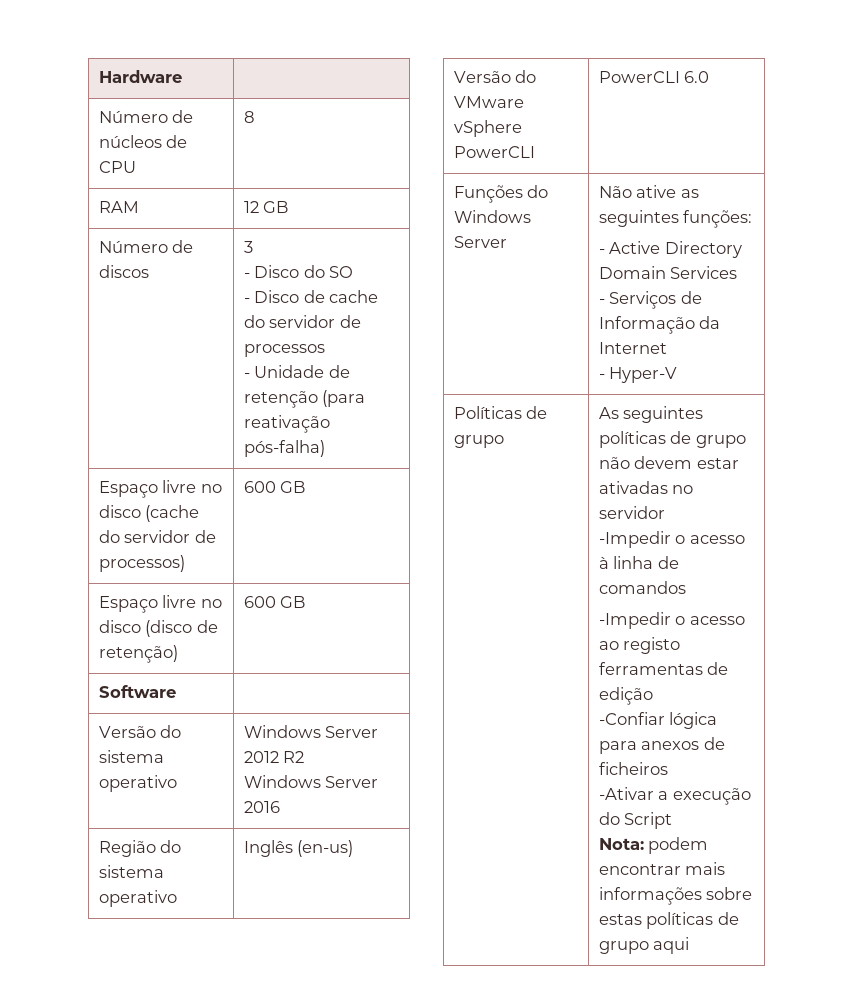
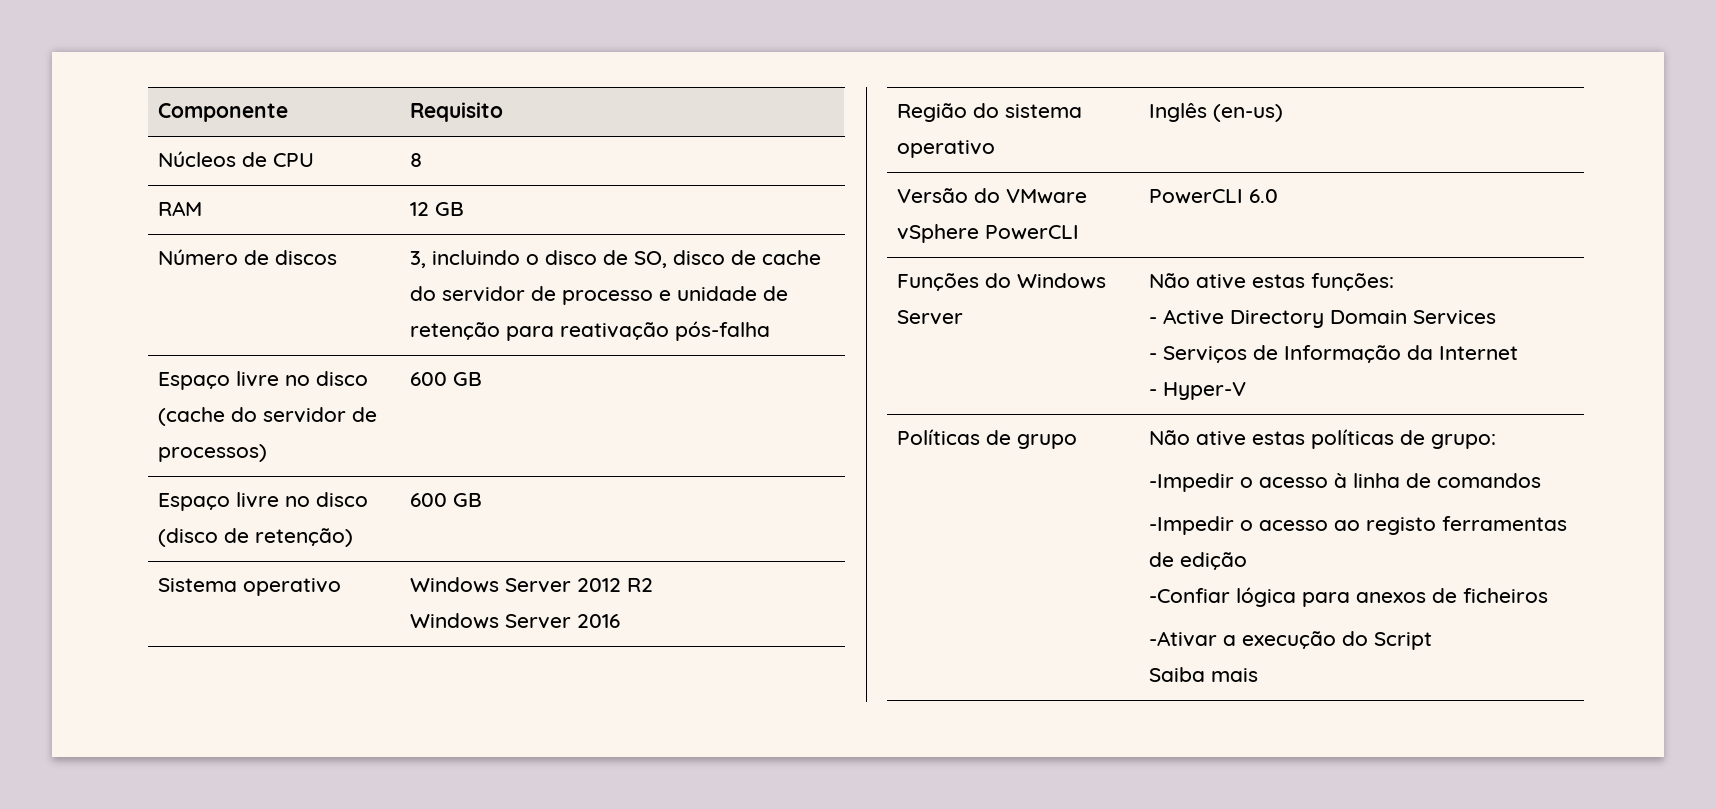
[98,70,182,83] [98,110,194,123] [98,135,162,148] Hardware | // Número de núcleos -> [157,103,288,122] [409,102,503,122] [157,151,236,167] Componente | Requisito // Núcleos
[243,241,253,253] [243,265,354,278] [243,290,300,303] 3 // - Disco do SO // - Disco -> [409,250,725,268] 3, incluindo o disco de SO, disco
[243,344,325,357] [243,365,350,378] [243,390,366,408] [243,415,330,433] [243,440,325,457] processos // - Unidade de retenção (para reativação pós-falha) -> [561,286,788,305] [409,321,770,341] processo e unidade de retenção para reativação pós-falha
[98,685,176,698] [98,725,182,738] [98,750,164,763] Software | // Versão do sistema -> [157,578,237,592] Sistema
[680,189,699,198] [598,210,679,227] as seguintes -> [1251,274,1305,288] estas
[598,406,704,423] [598,431,746,448] [598,456,739,469] [598,481,694,494] [598,506,665,519] As seguintes políticas de grupo não devem estar ativadas no servidor -> [1148,429,1496,449] Não ative estas políticas de grupo:
[598,837,709,854] [598,862,726,875] [598,887,753,905] [598,912,739,929] [598,937,690,954] Nota: podem encontrar mais informações sobre estas políticas de grupo aqui -> [1148,667,1258,682] Saiba mais

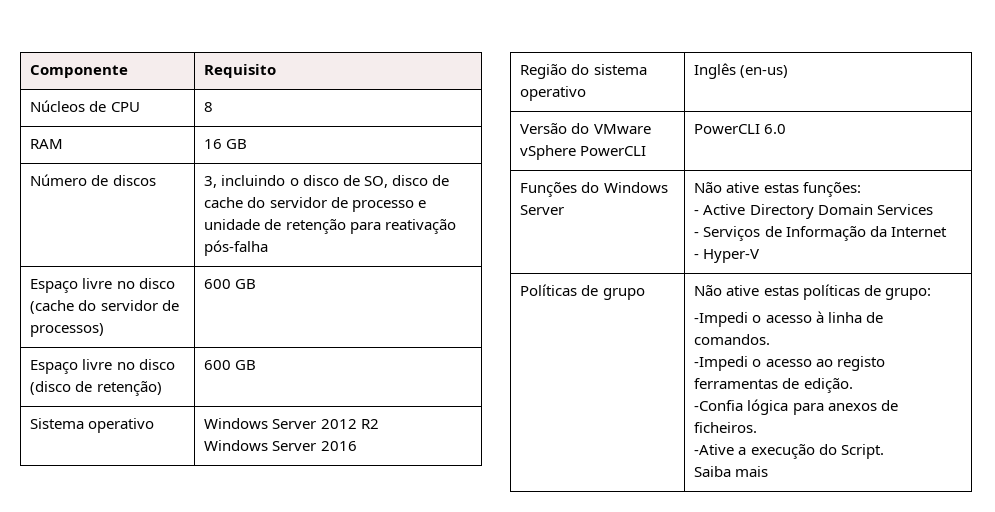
[409,202,429,216] 12 -> [204,139,223,149] 16
[1148,473,1234,492] -Impedir -> [694,312,749,327] -Impedi
[1436,473,1541,488] [1148,516,1234,535] comandos // -Impedir -> [694,334,771,345] [694,356,749,371] comandos. // -Impedi
[1179,552,1247,570] [1148,588,1230,603] edição // -Confiar -> [803,378,853,393] [694,400,744,411] edição. // -Confia
[1462,588,1548,603] [1148,631,1217,647] ficheiros // -Ativar -> [694,422,758,433] [694,444,735,455] ficheiros. // -Ative
[1373,632,1432,650] Script -> [840,444,884,459] Script.

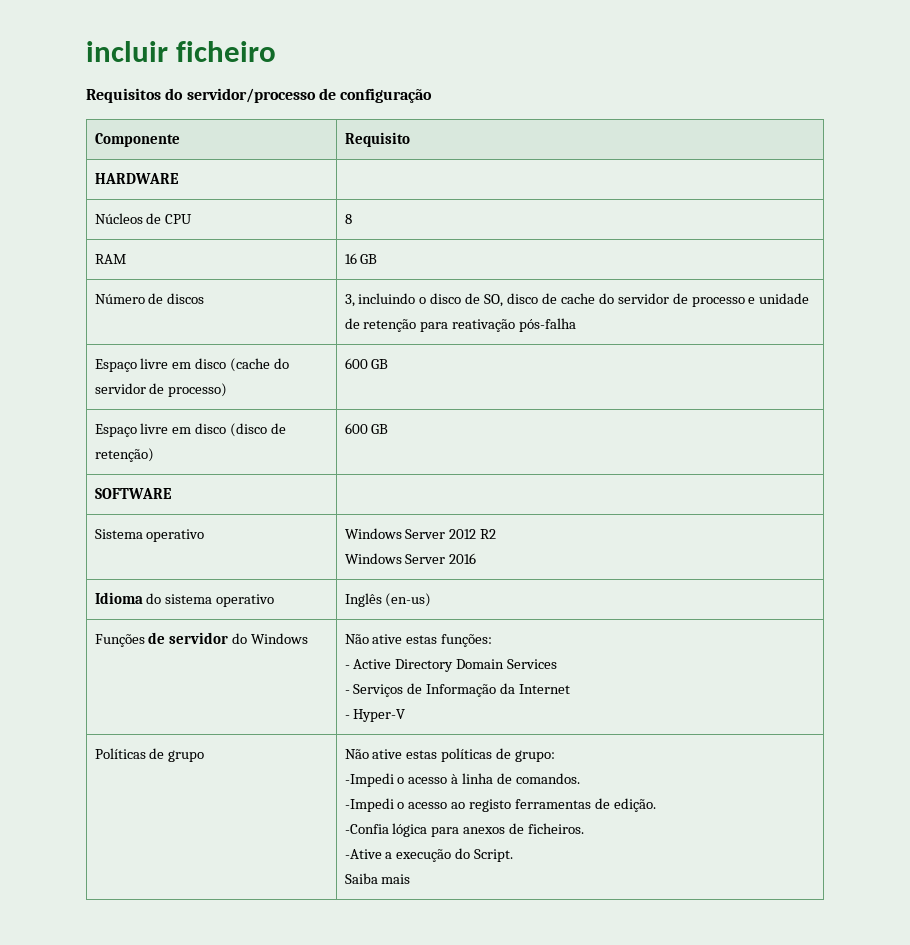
(30, 71) none -> [86,41,277,62] [86,88,433,103] incluir ficheiro // Requisitos do servidor/processo de configuração //
(277, 71) none -> [94,173,179,184] // HARDWARE |
[116,281,135,289] no -> [172,362,192,369] em
[30,323,105,337] processos) -> [168,383,228,397] processo)
[116,362,135,370] no -> [172,427,192,434] em
(257, 365) none -> [94,488,172,499] // SOFTWARE |
[520,64,568,79] Região -> [94,592,143,604] Idioma
[520,123,651,134] [520,145,647,160] [694,124,787,134] // Versão do VMware vSphere PowerCLI | PowerCLI 6.0 -> (432, 600) none
(578, 189) none -> [148,632,229,644] de servidor
[520,205,565,215] Server -> (309, 638) none

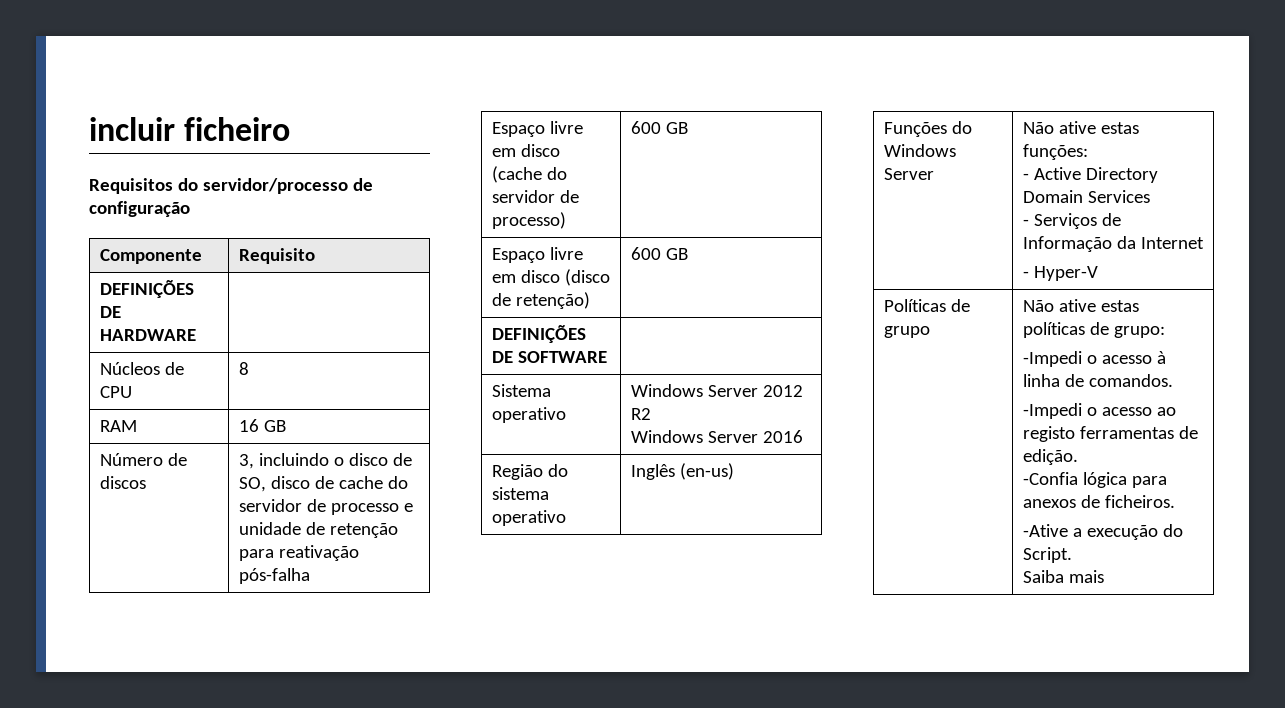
(410, 139) none -> [99,280,194,298] [99,306,121,318] DEFINIÇÕES DE
(389, 429) none -> [491,325,586,343] [491,351,513,363] DEFINIÇÕES DE
[94,592,143,604] Idioma -> [491,464,543,480] Região
[148,632,229,644] de servidor -> (947, 129) none
(309, 638) none -> [883,168,934,180] Server

